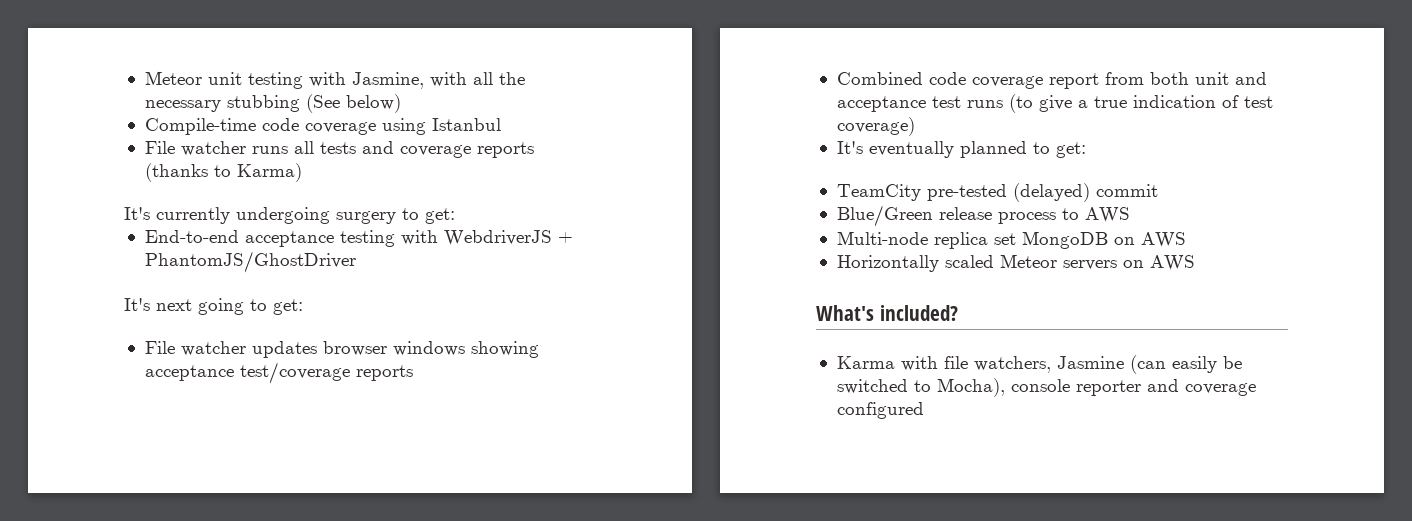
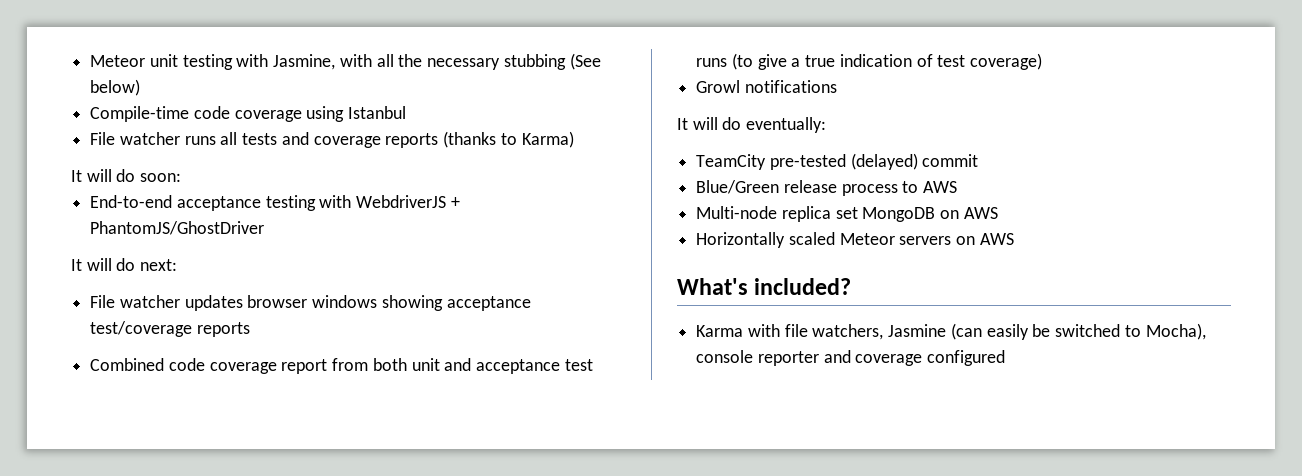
[124,207,455,224] It's currently undergoing surgery to get: -> [71,169,182,182] It will do soon:
[124,298,303,315] It's next going to get: -> [71,258,178,271] It will do next:
[836,141,1086,158] It's eventually planned to get: -> [696,80,837,93] [677,117,827,133] Growl notifications // It will do eventually:

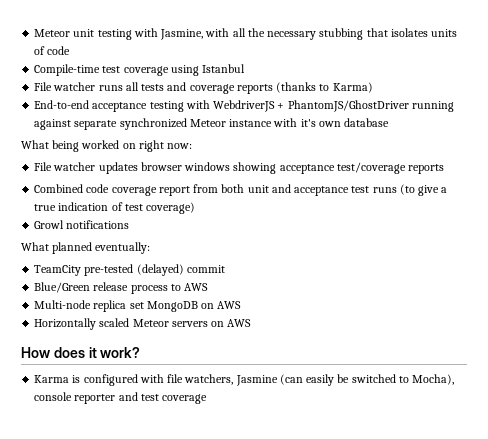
[569,53,601,70] [90,79,141,96] (See below) -> [366,28,458,37] [34,46,71,55] that isolates units of code
[193,106,230,119] code -> [102,66,121,73] test
[71,169,182,182] // It will do soon: -> (373, 87) none
[71,258,178,271] // It will do next: -> [411,101,454,112] [34,118,390,130] [21,140,193,152] running against separate synchronized Meteor instance with it's own database // What being worked on right now:
[677,117,742,130] It will do -> [21,242,93,254] What planned
[677,278,852,295] What's included? -> [21,347,141,358] How does it work?
(744, 331) none -> [72,374,138,386] is configured
[855,350,1006,366] coverage configured -> [140,394,208,404] test coverage

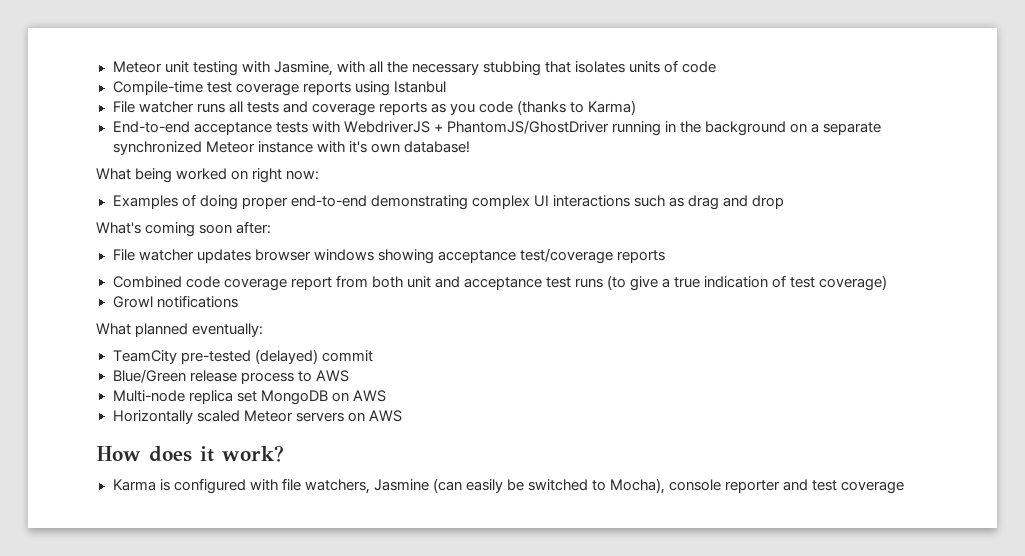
(169, 71) none -> [302,82,351,95] reports
(273, 89) none -> [430,101,514,115] as you code
[149,101,184,112] testing -> [275,122,308,133] tests
[34,119,72,130] against -> [664,121,820,136] in the background on a
[344,118,390,127] database -> [403,141,470,153] database!
(193, 146) none -> [112,194,785,210] [96,221,272,237] // Examples of doing proper end-to-end demonstrating complex UI interactions such as drag and drop // What's coming soon after:

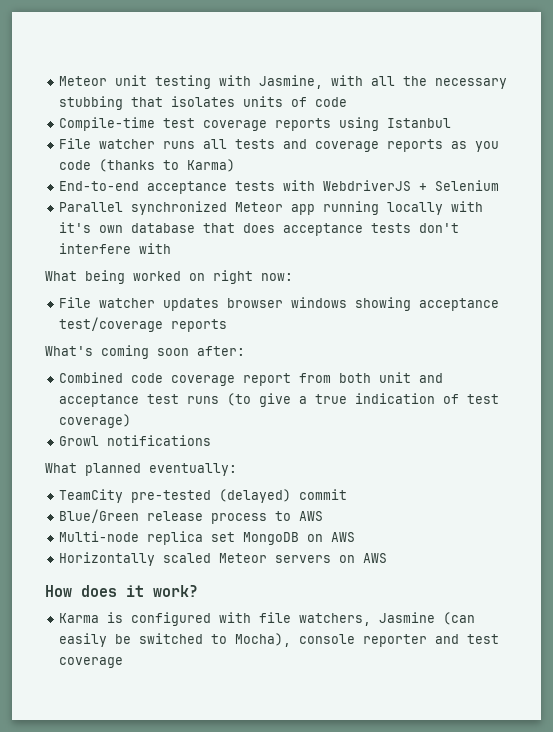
[446,120,882,136] [112,141,470,155] PhantomJS/GhostDriver running in the background on a separate synchronized Meteor instance with it's own database! -> [435,180,500,191] [59,201,484,215] [59,222,460,236] [59,243,172,254] Selenium // Parallel synchronized Meteor app running locally with it's own database that does acceptance tests don't interfere with
[112,194,785,210] [96,221,272,237] // Examples of doing proper end-to-end demonstrating complex UI interactions such as drag and drop // What's coming soon after: -> (293, 277) none
(665, 256) none -> [45,345,245,359] // What's coming soon after:

